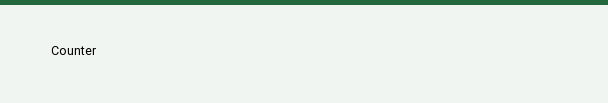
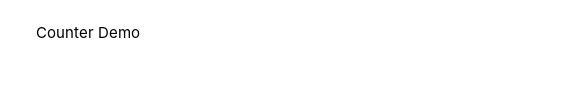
(97, 50) none -> [98,27,141,38] Demo

